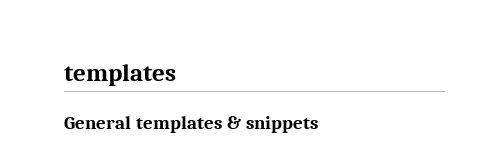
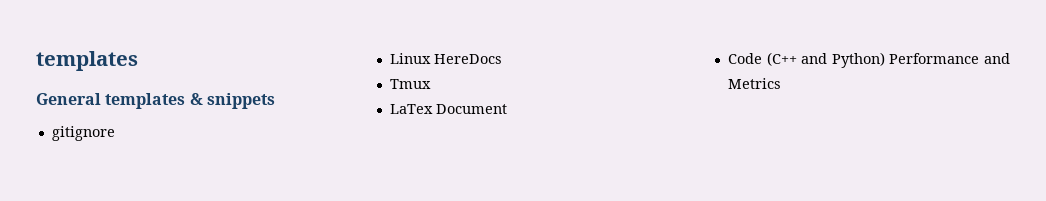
(318, 124) none -> [51,126,115,141] [389,53,502,64] [389,79,431,89] [389,104,507,114] [727,52,1010,68] [727,78,781,89] // gitignore // Linux HereDocs // Tmux // LaTex Document // Code (C++ and Python) Performance and Metrics

